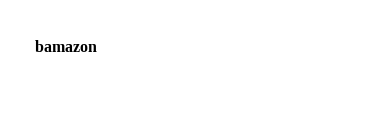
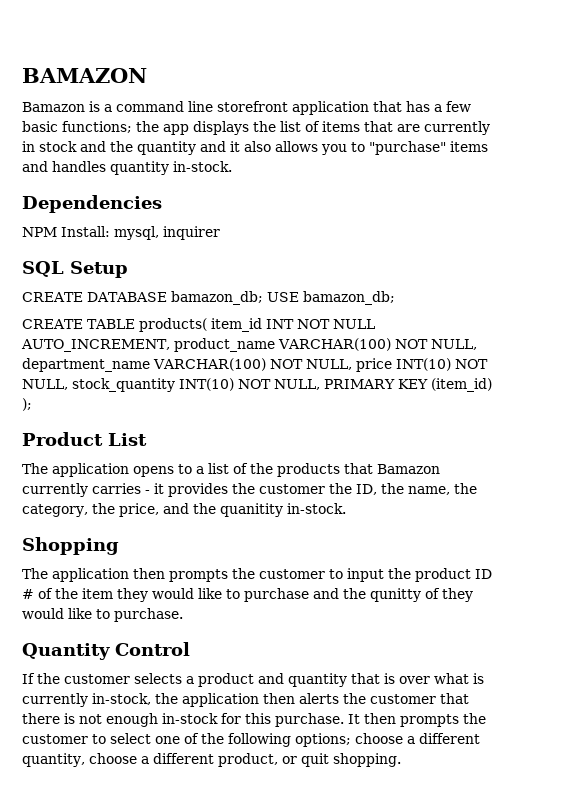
[35,40,97,52] bamazon -> [22,68,147,83] [22,101,471,115] [22,121,490,135] [22,141,488,155] [22,161,232,175] [22,195,162,213] [22,226,220,240] [22,261,128,278] [22,291,395,305] [22,318,375,332] [21,338,477,352] [22,358,488,372] [22,378,492,392] [22,398,32,411] [22,432,147,446] [22,463,440,477] [22,483,477,497] [22,503,346,517] [22,537,119,555] [22,568,492,582] [22,588,473,602] [22,608,183,622] [22,642,190,660] [22,673,484,687] [22,693,469,707] [22,713,486,727] [22,733,480,747] [22,753,401,767] BAMAZON // Bamazon is a command line storefront application that has a few basic functions; the app displays the list of items that are currently in stock and the quantity and it also allows you to "purchase" items and handles quantity in-stock. // Dependencies // NPM Install: mysql, inquirer // SQL Setup // CREATE DATABASE bamazon_db; USE bamazon_db; // CREATE TABLE products( item_id INT NOT NULL AUTO_INCREMENT, product_name VARCHAR(100) NOT NULL, department_name VARCHAR(100) NOT NULL, price INT(10) NOT NULL, stock_quantity INT(10) NOT NULL, PRIMARY KEY (item_id) ); // Product List // The application opens to a list of the products that Bamazon currently carries - it provides the customer the ID, the name, the category, the price, and the quanitity in-stock. // Shopping // The application then prompts the customer to input the product ID # of the item they would like to purchase and the qunitty of they would like to purchase. // Quantity Control // If the customer selects a product and quantity that is over what is currently in-stock, the application then alerts the customer that there is not enough in-stock for this purchase. It then prompts the customer to select one of the following options; choose a different quantity, choose a different product, or quit shopping.

